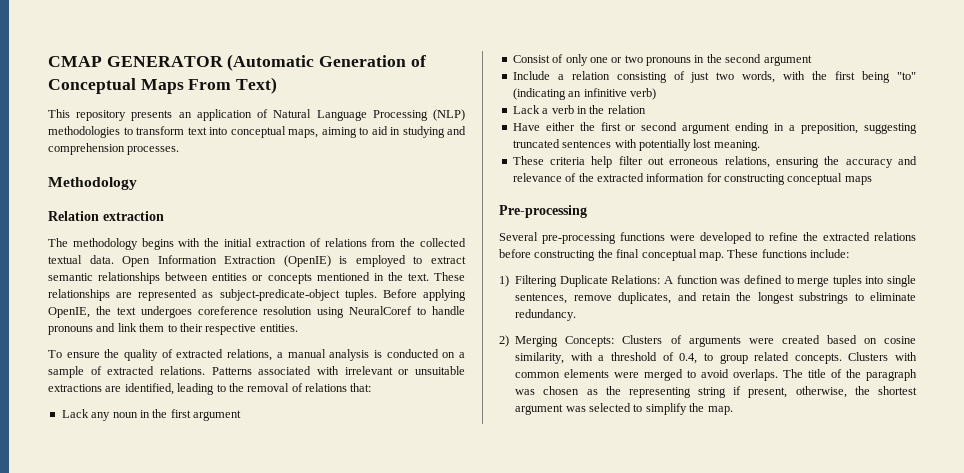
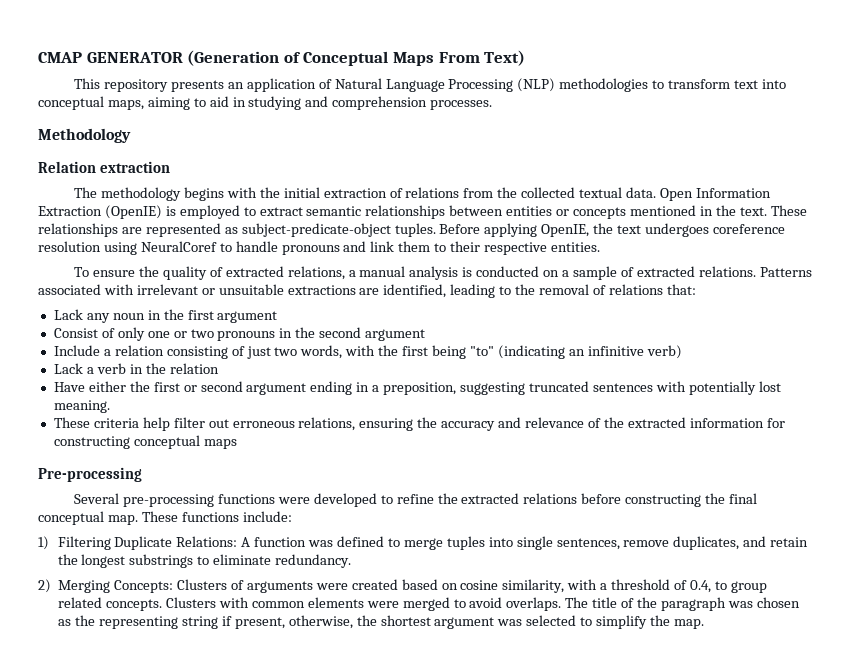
[227,54,407,71] (Automatic Generation -> [187,50,280,66] (Generation

